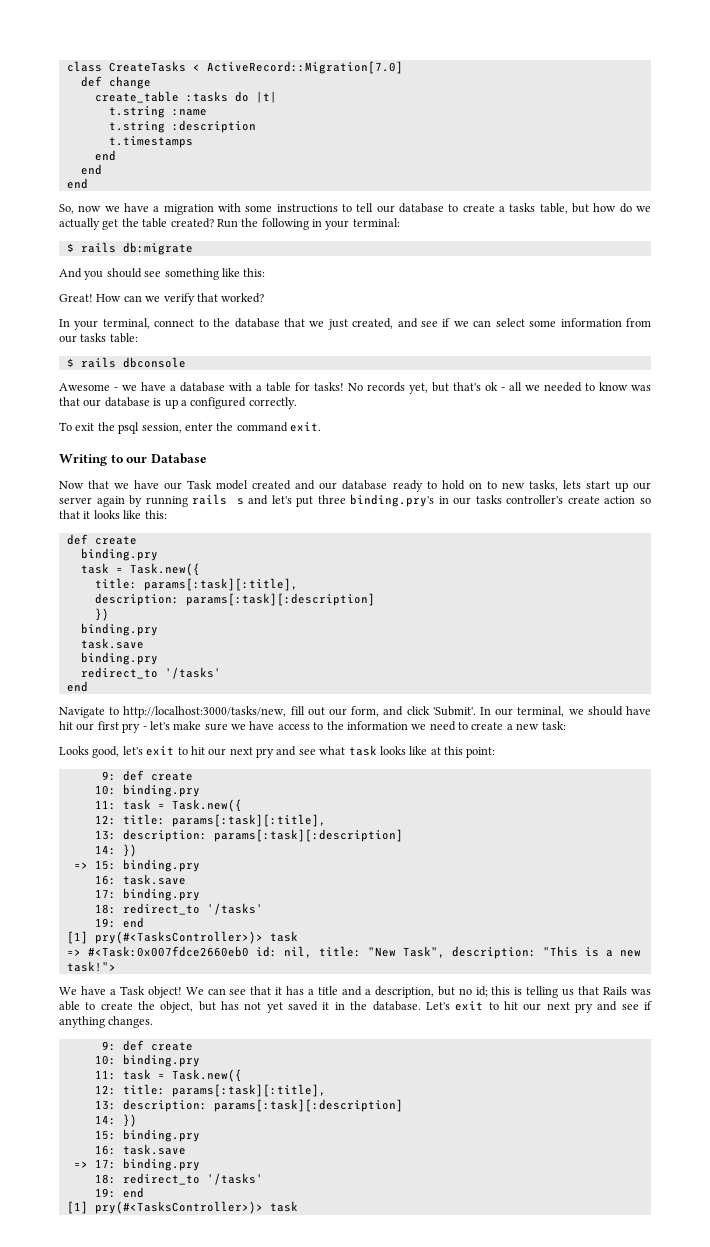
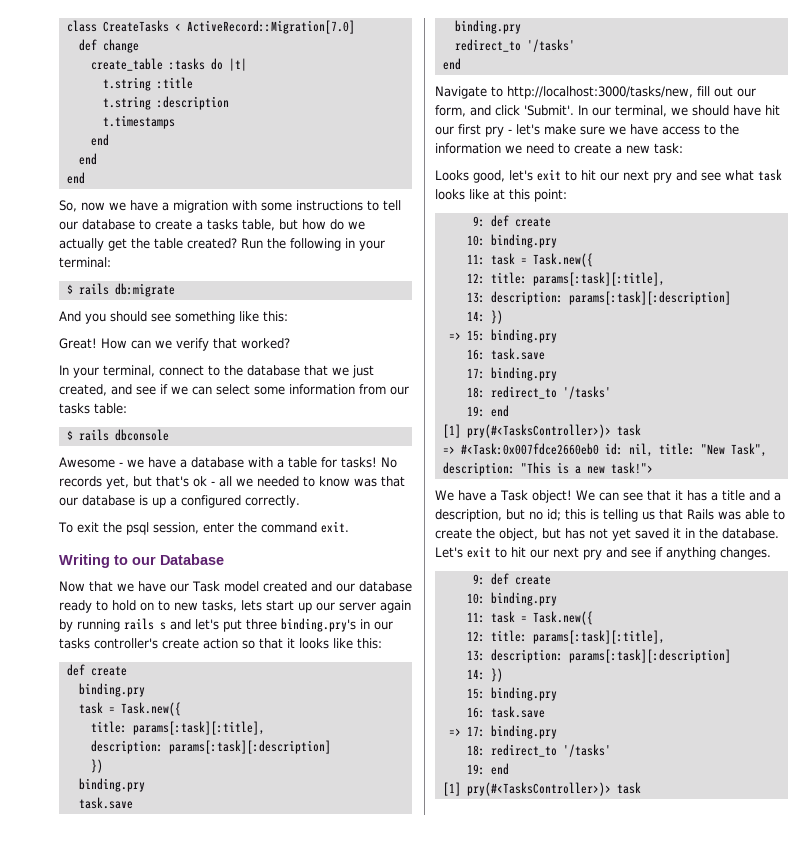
[171,109,207,116] :name -> [156,77,193,89] :title

